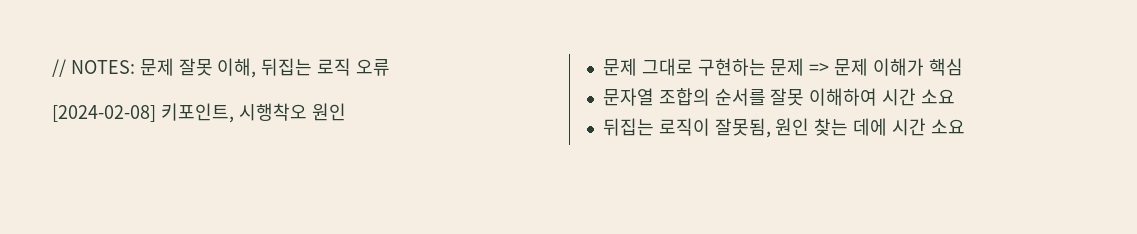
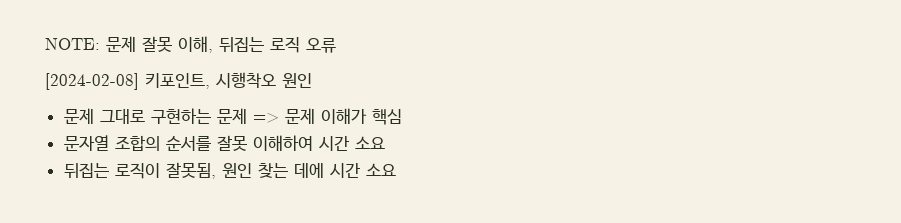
[52,59,135,77] // NOTES: -> [45,38,100,50] NOTE:

